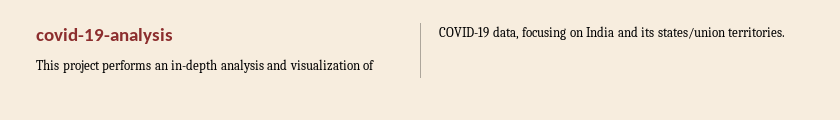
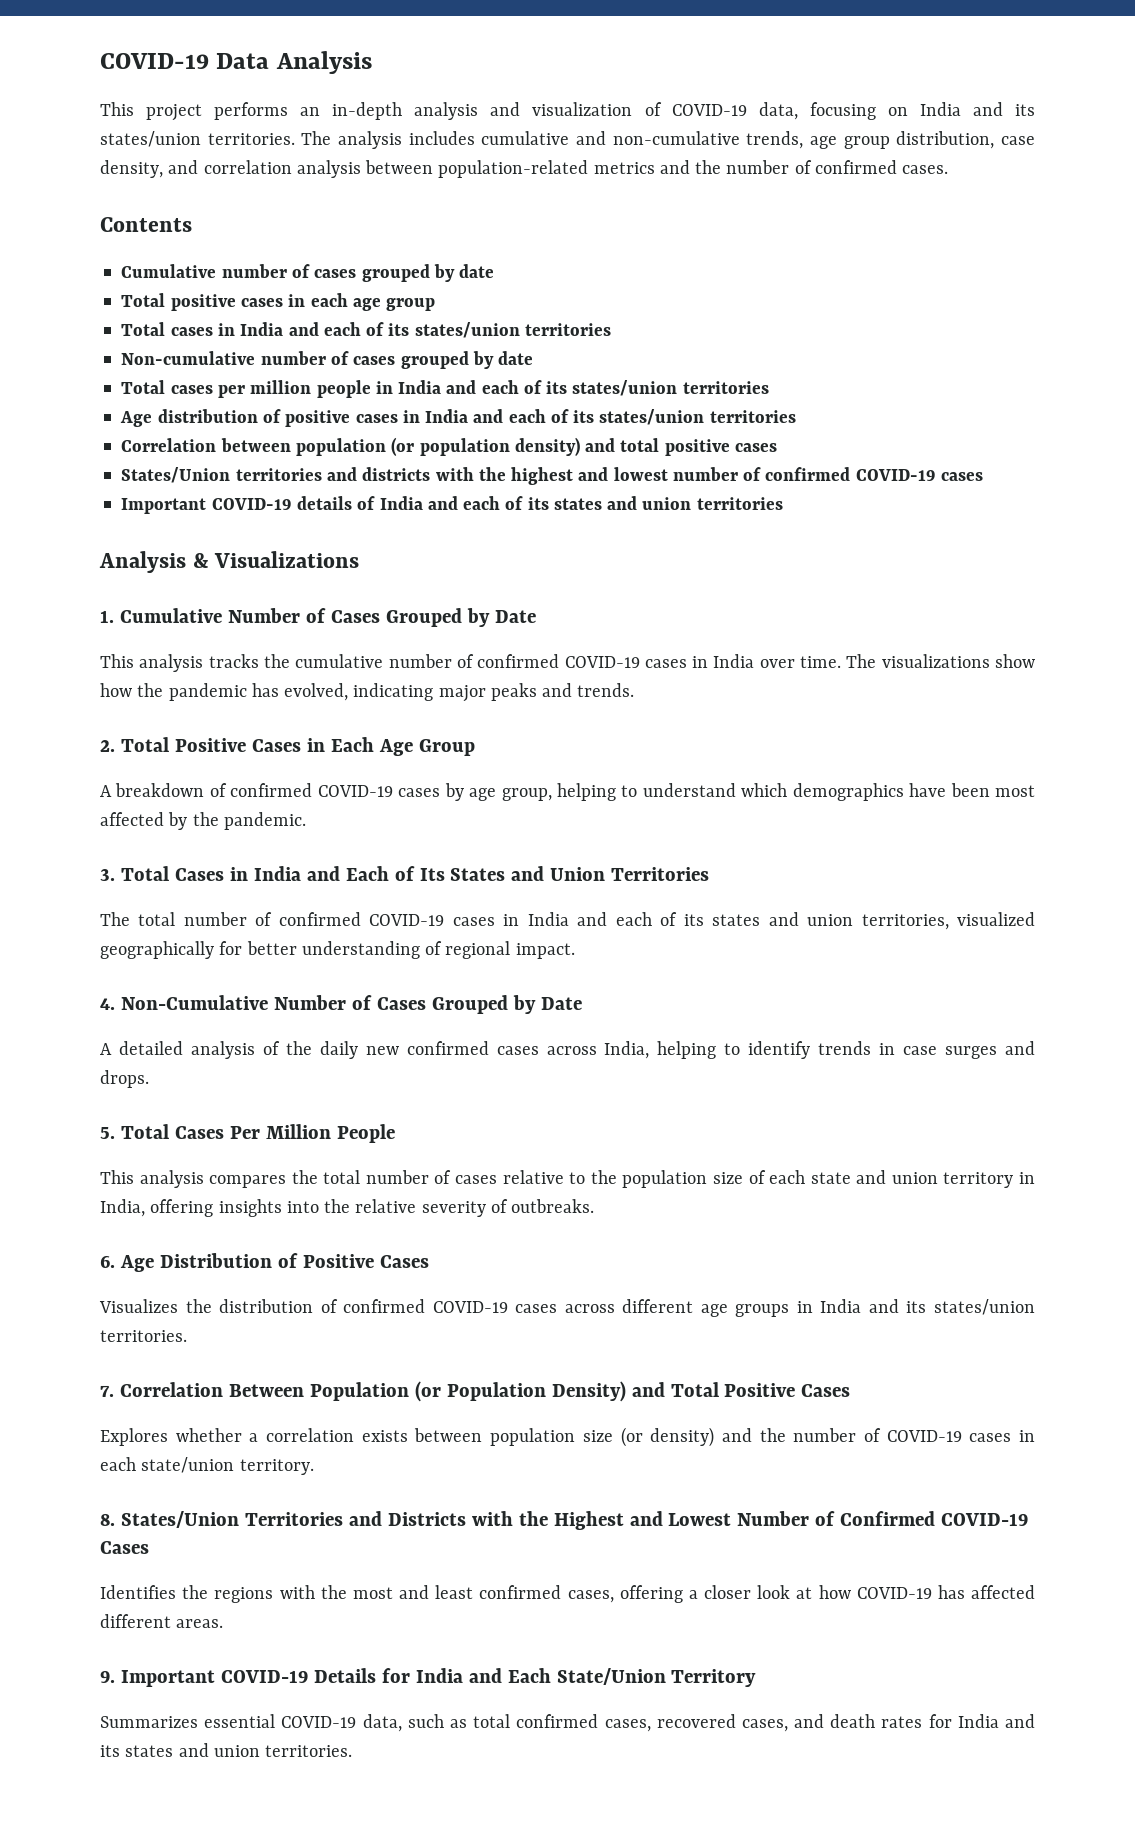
[36,28,173,44] covid-19-analysis -> [100,51,372,74] COVID-19 Data Analysis
(786, 32) none -> [301,131,1035,149] [100,160,949,178] [100,217,192,232] [121,264,495,282] [121,293,436,311] [121,322,611,338] [121,351,534,369] [121,380,769,398] [120,409,796,427] [121,437,777,456] [121,467,983,485] [121,496,783,514] [99,551,360,573] [100,608,536,627] [100,654,1035,672] [100,683,635,702] [100,737,475,756] [100,783,1035,801] [100,812,306,830] [100,866,710,881] [100,912,1036,930] [100,941,575,959] [100,995,582,1014] [100,1041,1036,1059] [100,1070,149,1088] [100,1124,395,1143] [100,1170,1035,1188] [100,1199,595,1217] [100,1253,429,1272] [99,1299,1035,1317] [100,1330,187,1342] [100,1381,851,1402] [100,1427,1035,1447] [100,1457,314,1475] [100,1511,1029,1530] [100,1541,149,1554] [100,1585,1035,1603] [100,1614,224,1628] [100,1668,757,1687] [100,1714,1035,1732] [100,1743,353,1757] The analysis includes cumulative and non-cumulative trends, age group distribution, case density, and correlation analysis between population-related metrics and the number of confirmed cases. // Contents // Cumulative number of cases grouped by date // Total positive cases in each age group // Total cases in India and each of its states/union territories // Non-cumulative number of cases grouped by date // Total cases per million people in India and each of its states/union territories // Age distribution of positive cases in India and each of its states/union territories // Correlation between population (or population density) and total positive cases // States/Union territories and districts with the highest and lowest number of confirmed COVID-19 cases // Important COVID-19 details of India and each of its states and union territories // Analysis & Visualizations // 1. Cumulative Number of Cases Grouped by Date // This analysis tracks the cumulative number of confirmed COVID-19 cases in India over time. The visualizations show how the pandemic has evolved, indicating major peaks and trends. // 2. Total Positive Cases in Each Age Group // A breakdown of confirmed COVID-19 cases by age group, helping to understand which demographics have been most affected by the pandemic. // 3. Total Cases in India and Each of Its States and Union Territories // The total number of confirmed COVID-19 cases in India and each of its states and union territories, visualized geographically for better understanding of regional impact. // 4. Non-Cumulative Number of Cases Grouped by Date // A detailed analysis of the daily new confirmed cases across India, helping to identify trends in case surges and drops. // 5. Total Cases Per Million People // This analysis compares the total number of cases relative to the population size of each state and union territory in India, offering insights into the relative severity of outbreaks. // 6. Age Distribution of Positive Cases // Visualizes the distribution of confirmed COVID-19 cases across different age groups in India and its states/union territories. // 7. Correlation Between Population (or Population Density) and Total Positive Cases // Explores whether a correlation exists between population size (or density) and the number of COVID-19 cases in each state/union territory. // 8. States/Union Territories and Districts with the Highest and Lowest Number of Confirmed COVID-19 Cases // Identifies the regions with the most and least confirmed cases, offering a closer look at how COVID-19 has affected different areas. // 9. Important COVID-19 Details for India and Each State/Union Territory // Summarizes essential COVID-19 data, such as total confirmed cases, recovered cases, and death rates for India and its states and union territories.

